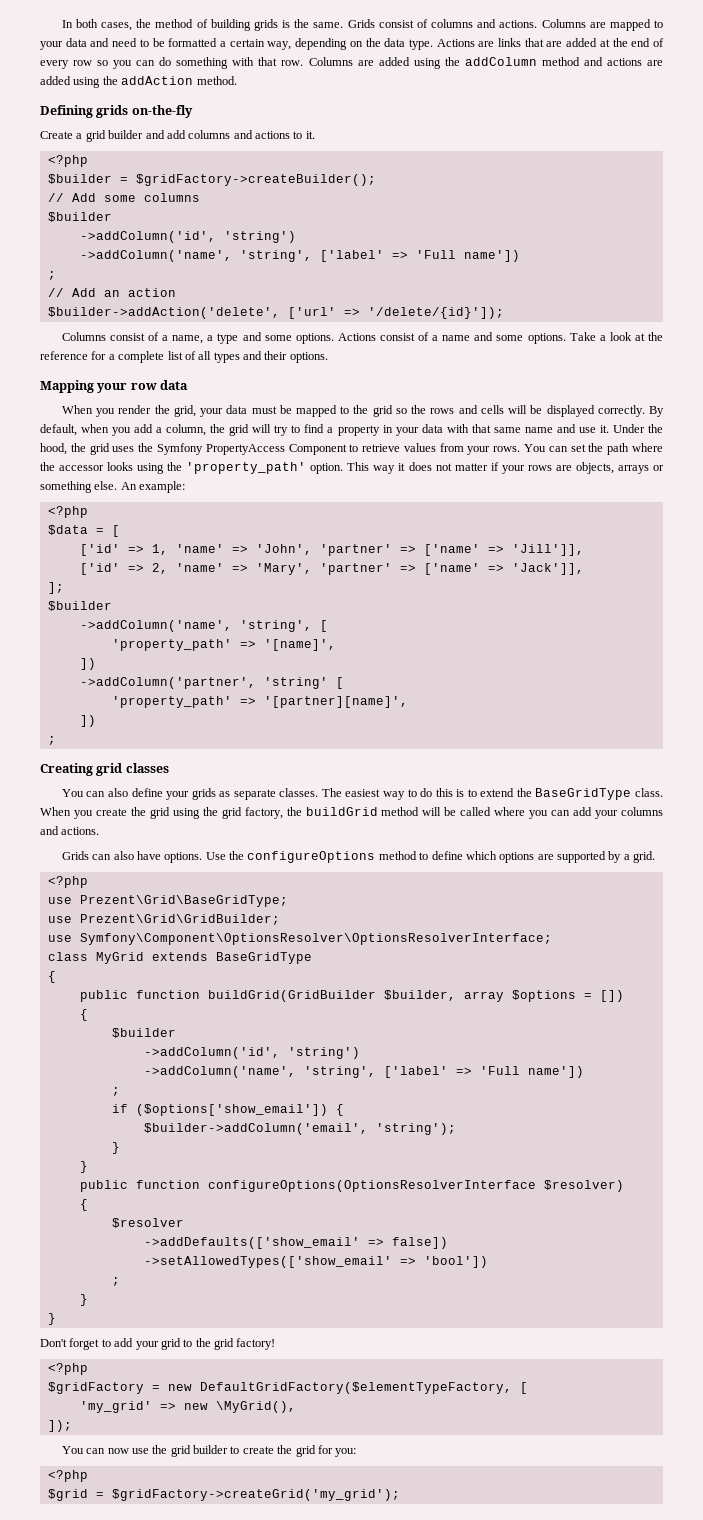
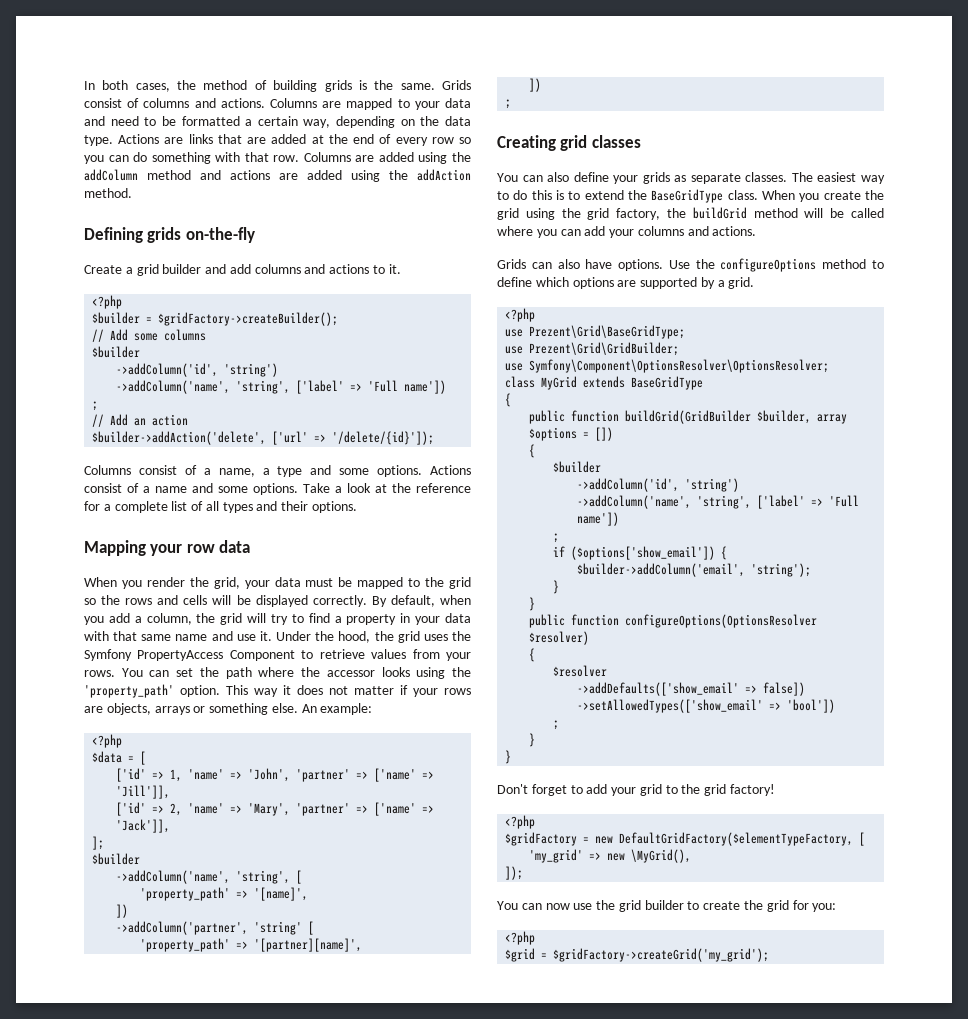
[79,933,552,945] Symfony\Component\OptionsResolver\OptionsResolverInterface; -> [529,359,830,373] Symfony\Component\OptionsResolver\OptionsResolver;
[207,1180,536,1192] configureOptions(OptionsResolverInterface -> [625,614,818,628] configureOptions(OptionsResolver

